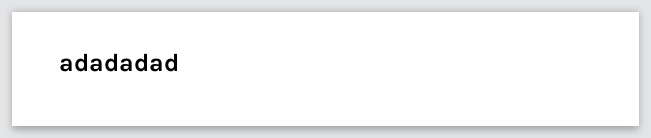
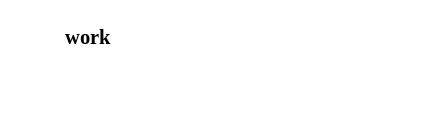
[59,53,179,72] adadadad -> [65,29,111,44] work

